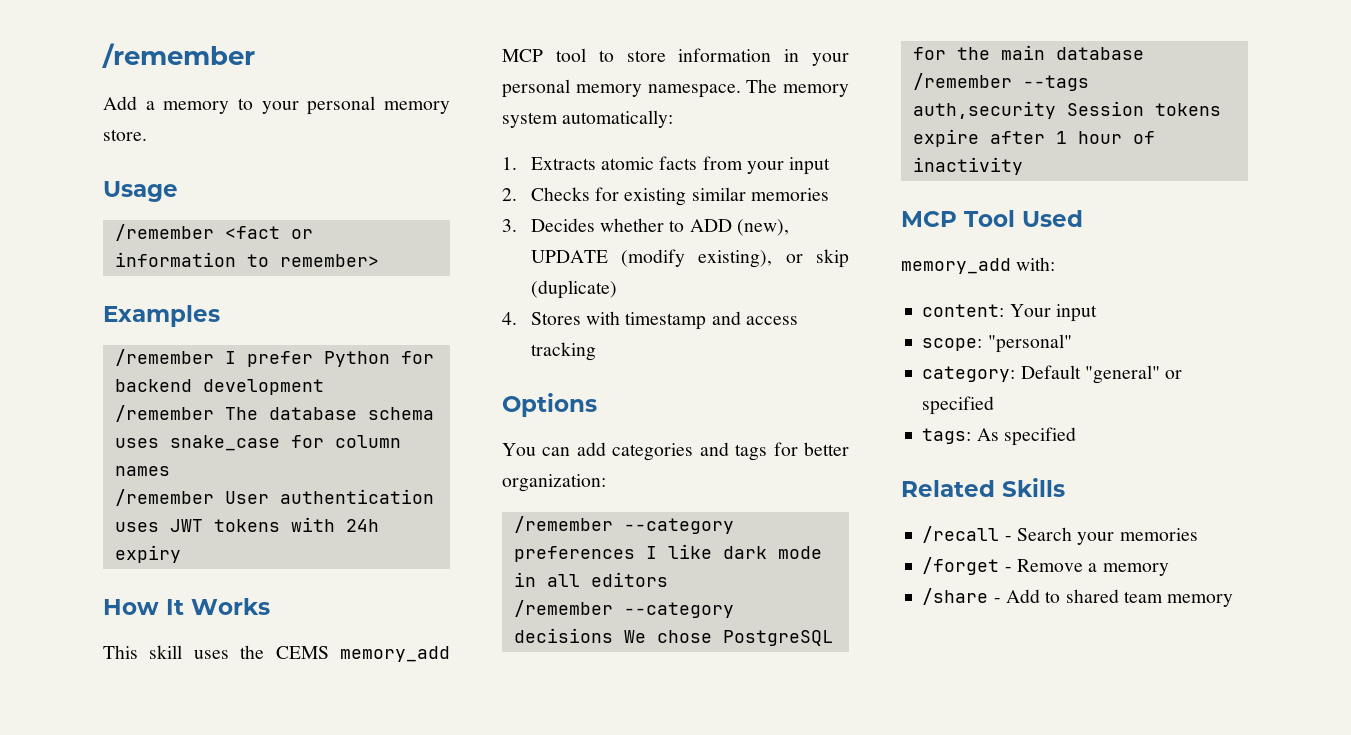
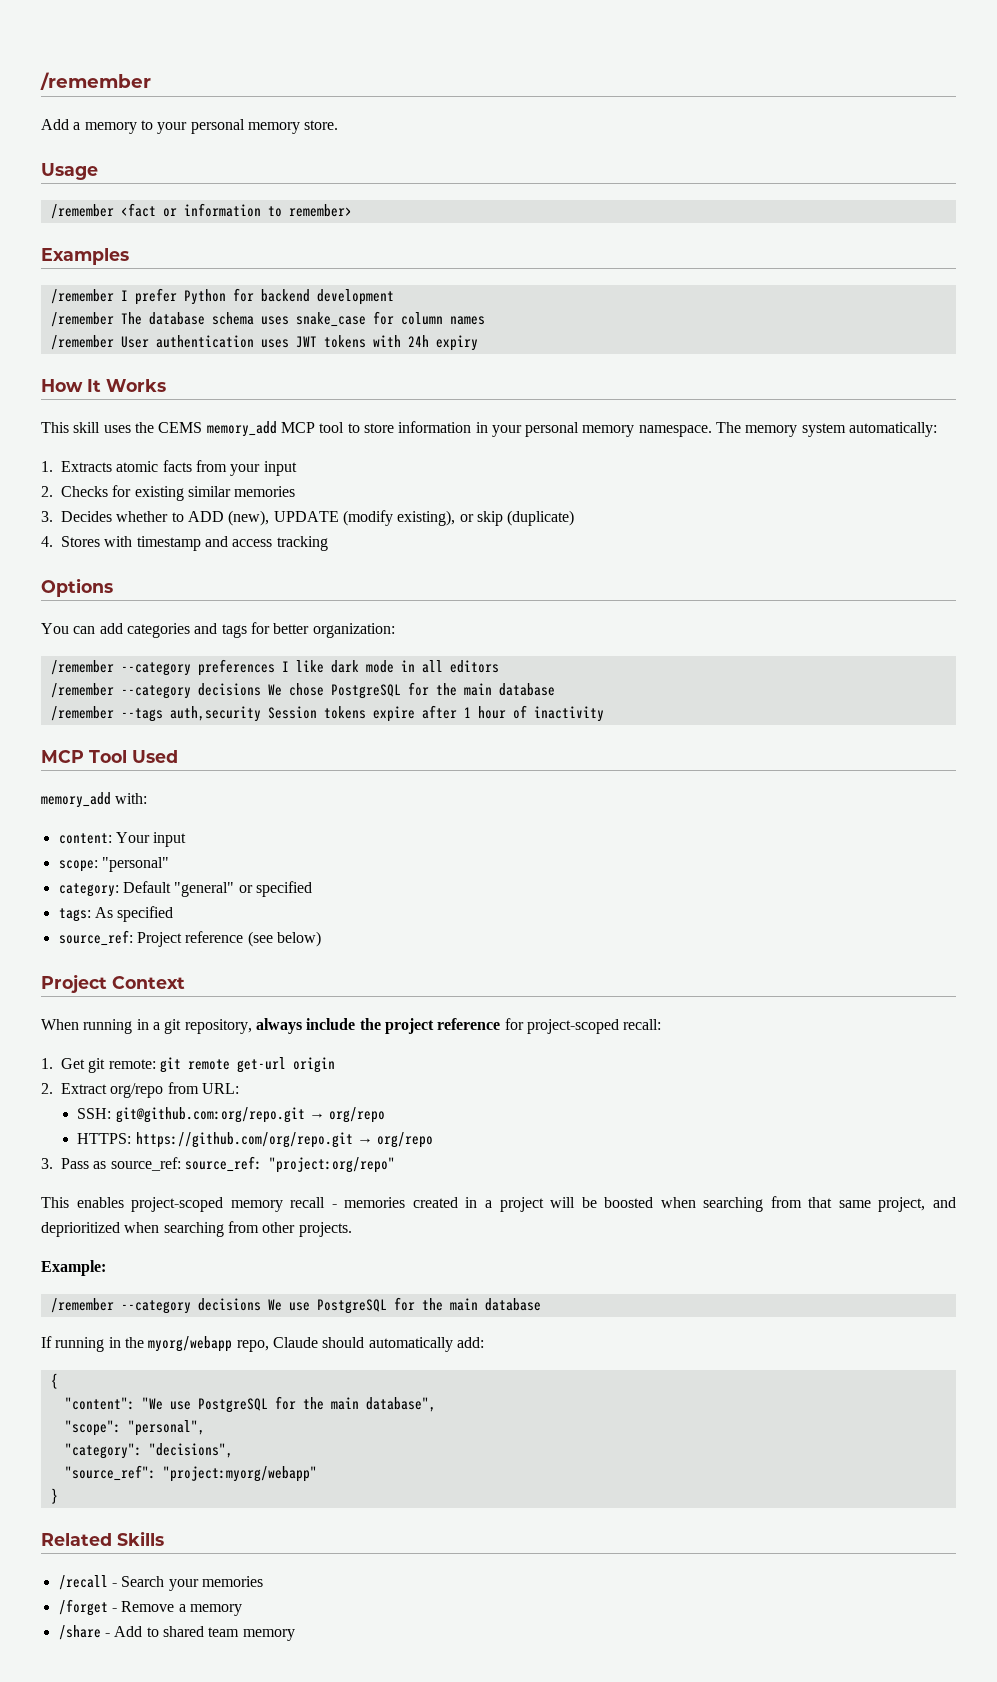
(1076, 436) none -> [58,930,321,947] [41,974,185,993] [41,1018,662,1034] [41,1057,335,1073] [41,1082,239,1098] [77,1107,386,1123] [77,1132,434,1148] [41,1156,395,1173] [41,1196,956,1212] [41,1221,352,1237] [41,1260,106,1276] [50,1297,541,1314] [41,1336,484,1352] [50,1373,58,1389] [64,1396,436,1413] [64,1420,205,1436] [64,1443,233,1459] [64,1465,317,1482] [50,1488,58,1504] // source_ref: Project reference (see below) // Project Context // When running in a git repository, always include the project reference for project-scoped recall: // 1. Get git remote: git remote get-url origin // 2. Extract org/repo from URL: // SSH: git@github.com:org/repo.git → org/repo // HTTPS: https://github.com/org/repo.git → org/repo // 3. Pass as source_ref: source_ref: "project:org/repo" // This enables project-scoped memory recall - memories created in a project will be boosted when searching from that same project, and deprioritized when searching from other projects. // Example: // /remember --category decisions We use PostgreSQL for the main database // If running in the myorg/webapp repo, Claude should automatically add: // { // "content": "We use PostgreSQL for the main database", // "scope": "personal", // "category": "decisions", // "source_ref": "project:myorg/webapp" // }

